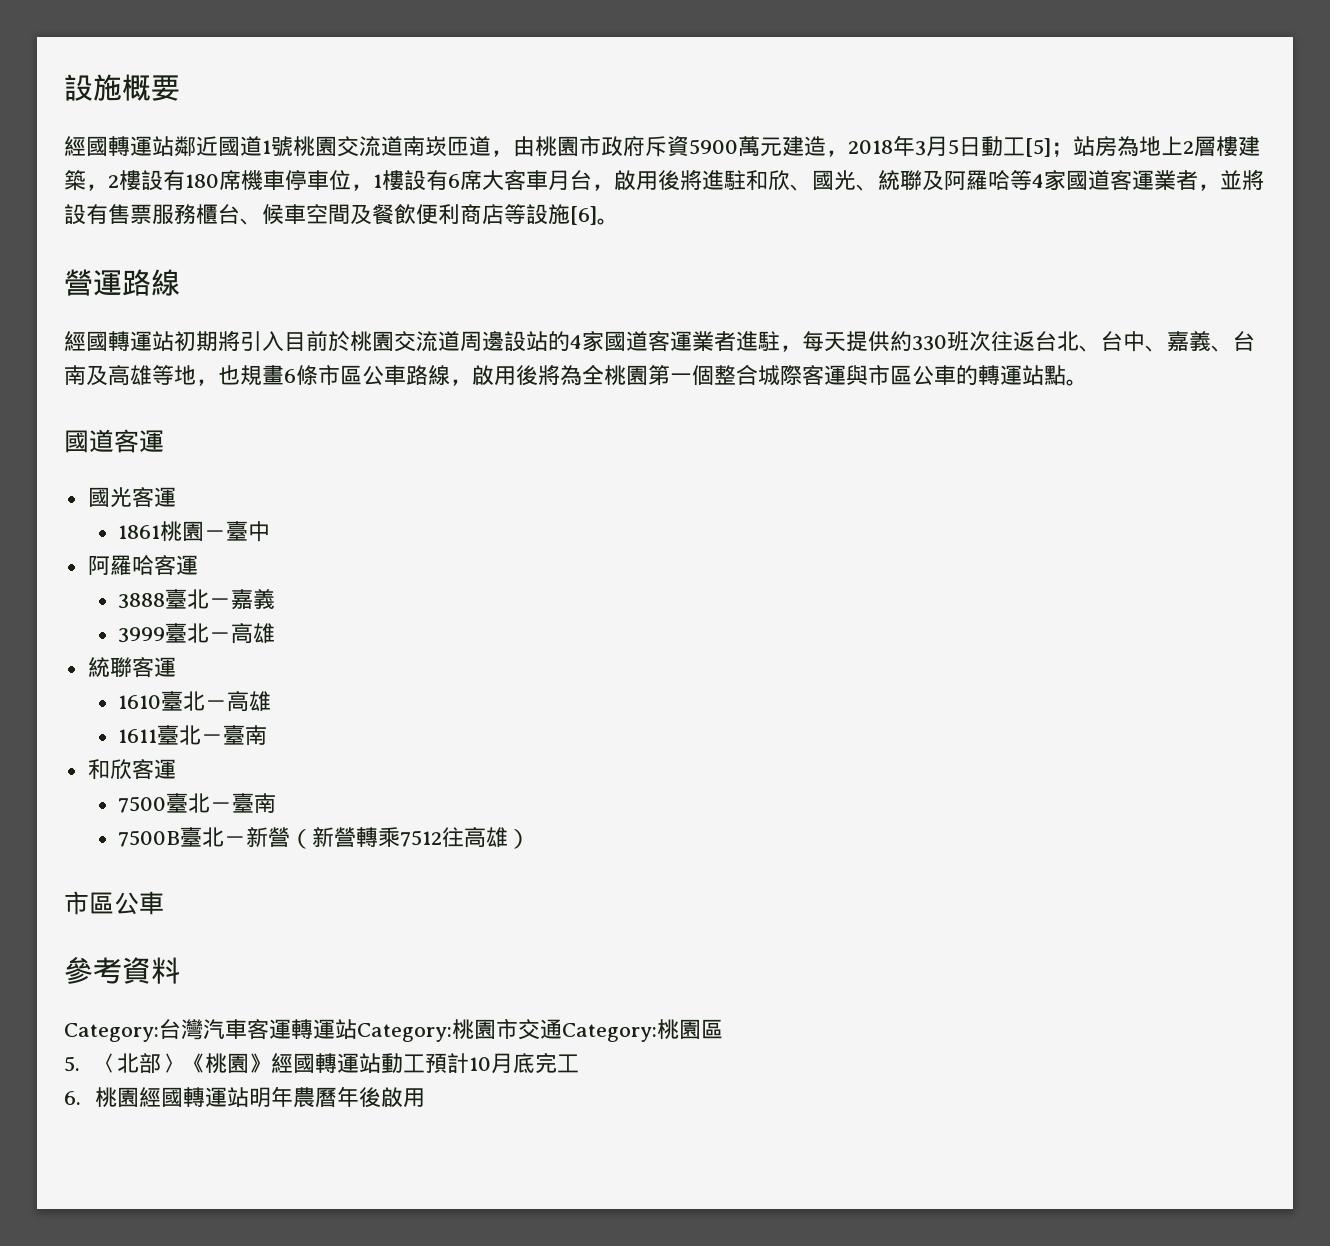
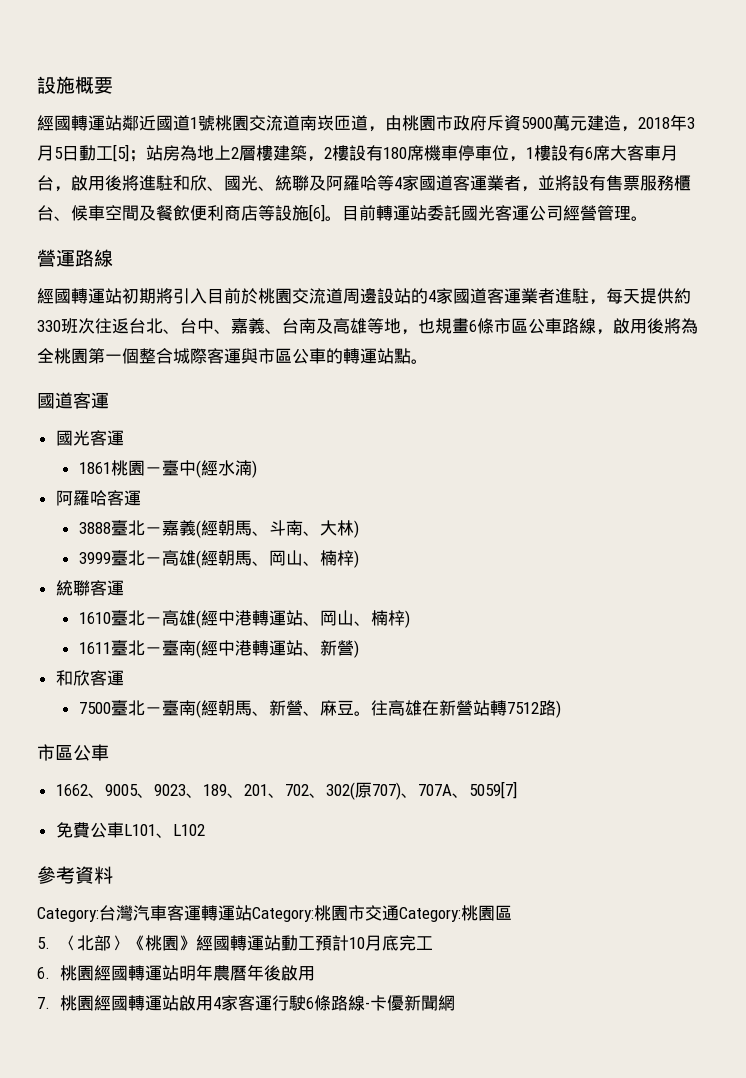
(619, 221) none -> [342,205,648,221] 目前轉運站委託國光客運公司經營管理。
(271, 531) none -> [195,460,257,478] (經水湳)
[118,623,276,644] // 3999臺北－高雄 -> [195,520,359,538] [78,550,359,568] (經朝馬、斗南、大林) // 3999臺北－高雄(經朝馬、岡山、楠梓)
[118,725,268,745] // 1611臺北－臺南 -> [195,610,410,628] [78,640,359,658] (經中港轉運站、岡山、楠梓) // 1611臺北－臺南(經中港轉運站、新營)
[118,827,531,849] [64,891,164,915] // 7500B臺北－新營（新營轉乘7512往高雄） // 市區公車 -> [195,700,561,718] [37,744,109,761] [55,781,517,800] [55,822,205,838] (經朝馬、新營、麻豆。往高雄在新營站轉7512路) // 市區公車 // 1662、9005、9023、189、201、702、302(原707)、707A、5059[7] // 免費公車L101、L102
(425, 1097) none -> [37,995,456,1011] // 7.桃園經國轉運站啟用4家客運行駛6條路線-卡優新聞網

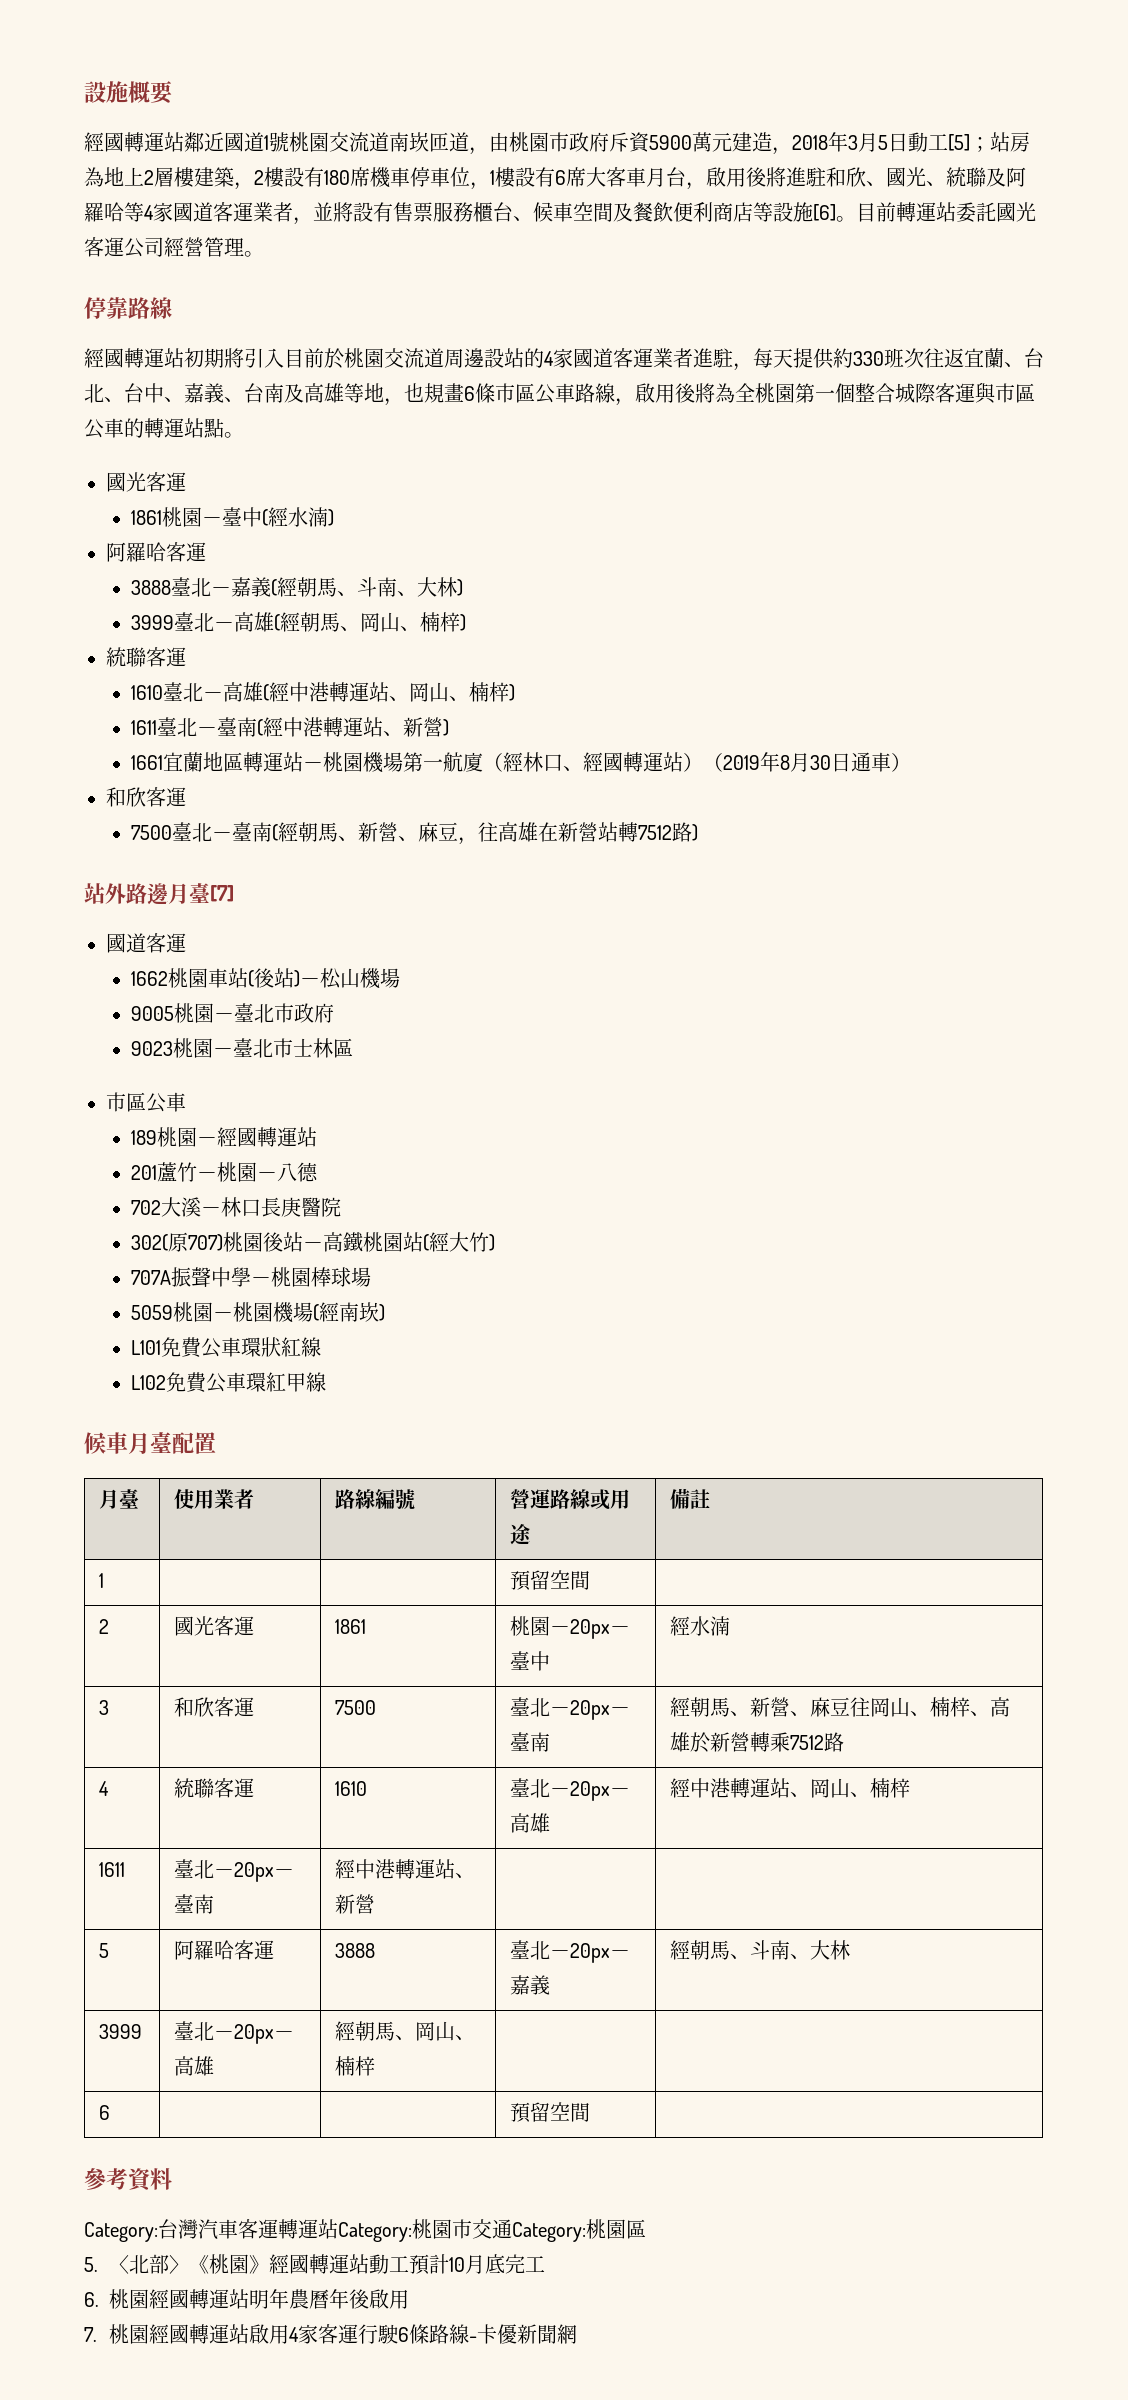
[37,249,75,267] 營運 -> [84,297,128,319] 停靠
(129, 326) none -> [964,348,1024,368] 宜蘭、
[37,392,109,409] // 國道客運 -> (244, 435) none
(359, 649) none -> [130,752,911,773] // 1661宜蘭地區轉運站－桃園機場第一航廈（經林口、經國轉運站）（2019年8月30日通車）
[353,711,371,716] 。 -> [457,837,478,845] ，
[37,744,109,761] [55,781,517,800] [55,822,205,838] 市區公車 // 1662、9005、9023、189、201、702、302(原707)、707A、5059[7] // 免費公車L101、L102 -> [84,883,234,905] [106,933,186,953] [130,968,400,989] [130,1003,334,1023] [130,1038,353,1058] [106,1092,186,1113] [130,1127,317,1147] [130,1162,318,1182] [130,1197,341,1217] [130,1232,495,1252] [130,1267,371,1287] [130,1302,385,1323] [130,1337,321,1358] [130,1372,326,1393] [84,1432,216,1454] [98,1489,139,1509] [173,1489,254,1509] [334,1489,415,1510] [509,1489,630,1510] [509,1524,531,1545] [669,1488,710,1509] [98,1573,104,1588] [509,1570,590,1591] [98,1619,109,1634] [173,1616,254,1636] [334,1619,366,1634] [509,1616,630,1639] [509,1651,550,1671] [669,1616,730,1636] [98,1700,109,1715] [173,1697,254,1717] [334,1700,376,1715] [509,1697,630,1720] [509,1732,550,1752] [669,1697,1010,1717] [669,1732,844,1753] [98,1781,109,1796] [173,1778,254,1798] [334,1781,367,1796] [509,1778,630,1801] [509,1813,550,1833] [669,1778,910,1798] [98,1862,125,1877] [173,1859,294,1882] [173,1894,214,1914] [334,1859,475,1879] [334,1894,375,1914] [98,1943,109,1958] [173,1940,274,1960] [334,1943,375,1958] [509,1940,630,1963] [509,1975,550,1995] [669,1940,850,1960] [98,2024,142,2039] [173,2021,294,2044] [173,2056,214,2076] [334,2021,475,2041] [334,2056,375,2076] [98,2105,110,2120] [509,2102,590,2123] 站外路邊月臺[7] // 國道客運 // 1662桃園車站(後站)－松山機場 // 9005桃園－臺北市政府 // 9023桃園－臺北市士林區 // 市區公車 // 189桃園－經國轉運站 // 201蘆竹－桃園－八德 // 702大溪－林口長庚醫院 // 302(原707)桃園後站－高鐵桃園站(經大竹) // 707A振聲中學－桃園棒球場 // 5059桃園－桃園機場(經南崁) // L101免費公車環狀紅線 // L102免費公車環紅甲線 // 候車月臺配置 // 月臺 | 使用業者 | 路線編號 | 營運路線或用途 | 備註 // 1 | | | 預留空間 | // 2 | 國光客運 | 1861 | 桃園－20px－臺中 | 經水湳 // 3 | 和欣客運 | 7500 | 臺北－20px－臺南 | 經朝馬、新營、麻豆往岡山、楠梓、高雄於新營轉乘7512路 // 4 | 統聯客運 | 1610 | 臺北－20px－高雄 | 經中港轉運站、岡山、楠梓 // 1611 | 臺北－20px－臺南 | 經中港轉運站、新營 | | // 5 | 阿羅哈客運 | 3888 | 臺北－20px－嘉義 | 經朝馬、斗南、大林 // 3999 | 臺北－20px－高雄 | 經朝馬、岡山、楠梓 | | // 6 | | | 預留空間 |

